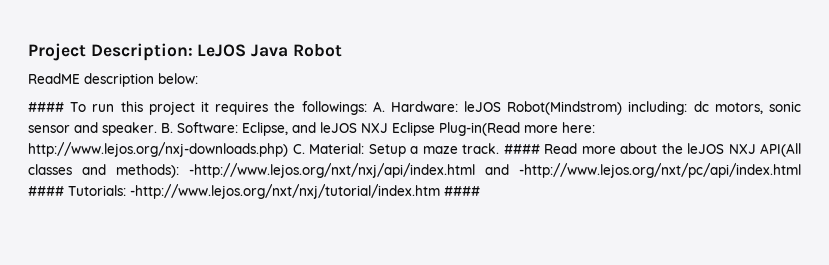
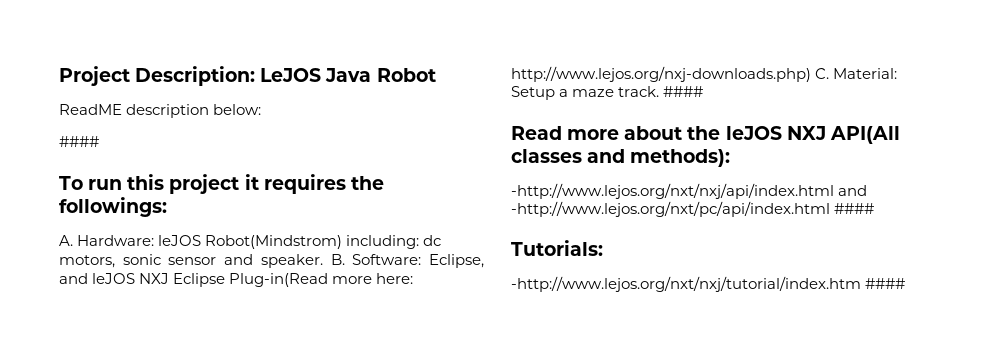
(64, 107) none -> (99, 141) //
(367, 108) none -> (167, 207) //
(540, 149) none -> (704, 91) //
(179, 171) none -> (731, 158) //
(64, 191) none -> (875, 208) //
(126, 190) none -> (603, 248) //

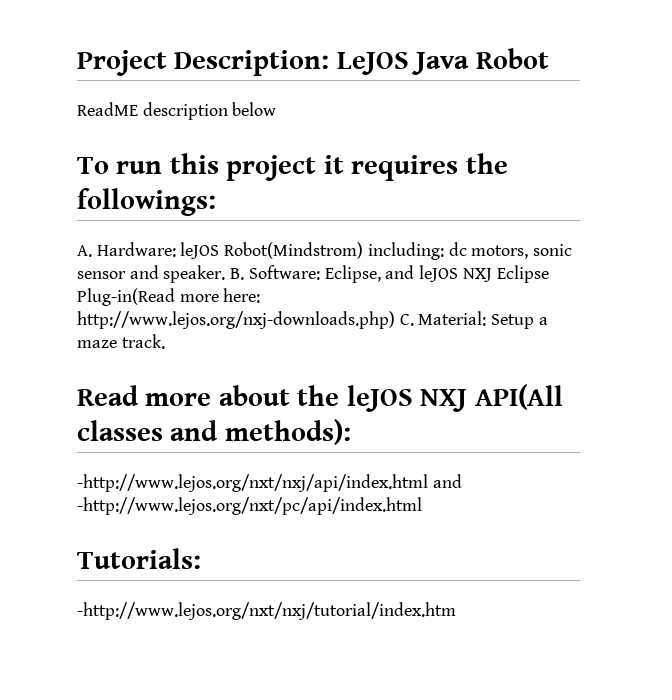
[213,104,262,115] [59,136,99,147] below: // #### -> [232,102,277,116] below
[663,86,704,97] #### -> (165, 341) none
[834,203,875,214] #### -> (422, 506) none
[865,278,906,289] #### -> (456, 611) none

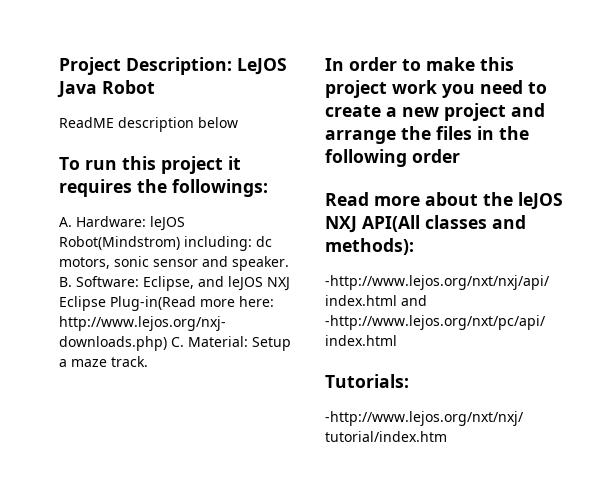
(165, 341) none -> [325,57,514,71] [325,80,547,98] [325,103,545,121] [325,126,529,144] [325,149,460,167] // In order to make this project work you need to create a new project and arrange the files in the following order

